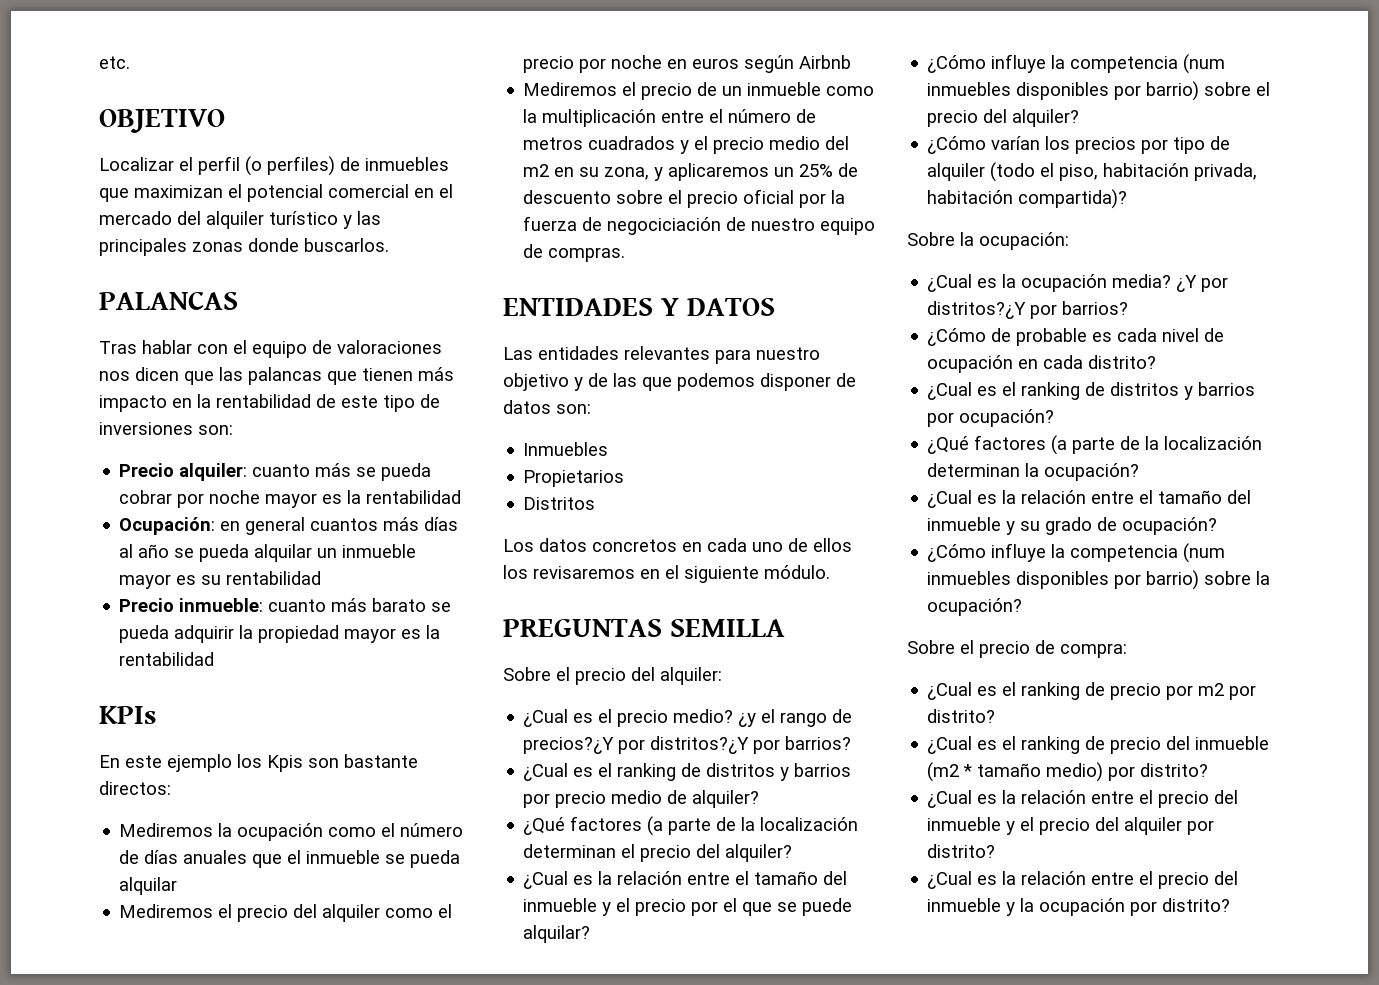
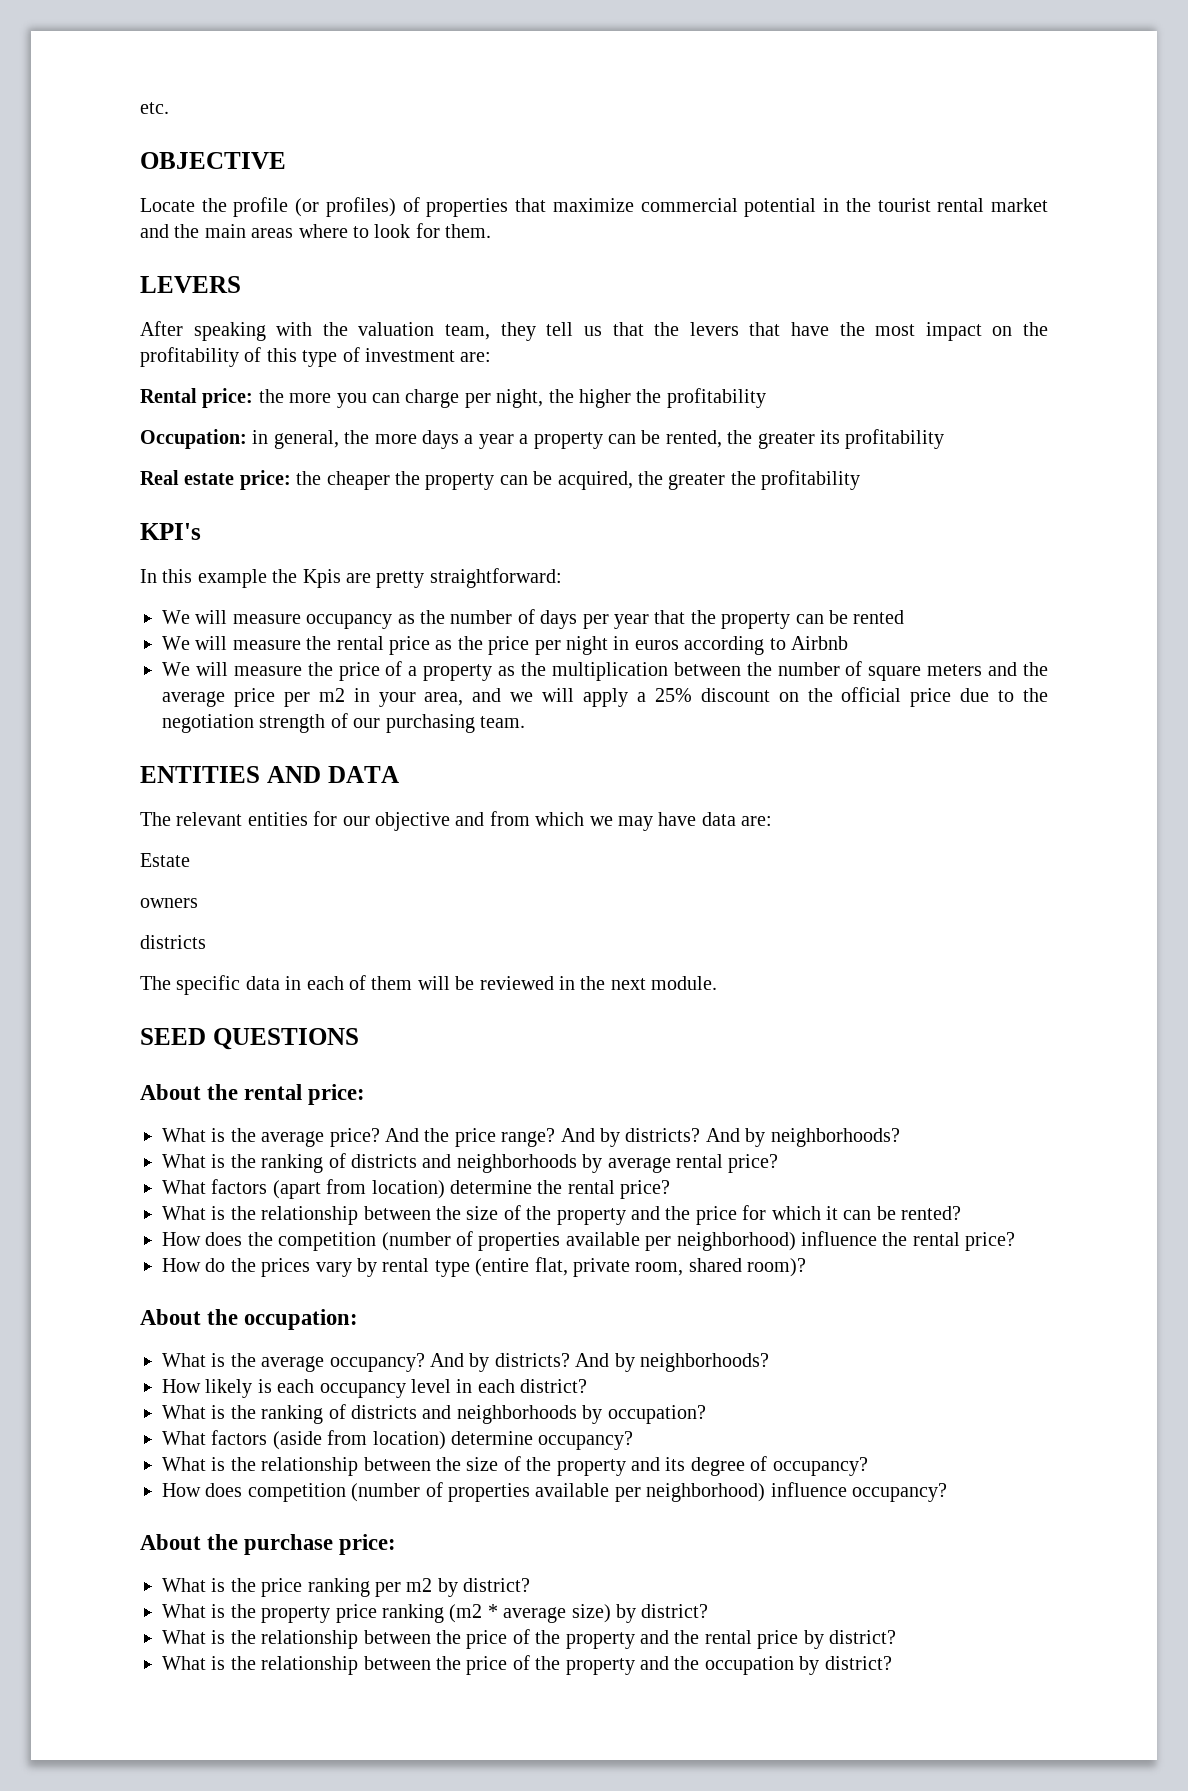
[99,109,225,133] [99,156,449,176] [99,184,453,202] [99,211,381,229] [99,238,389,256] [99,291,238,310] [99,340,442,358] [99,367,454,385] [99,394,440,412] [99,422,233,435] [119,463,432,481] [119,490,462,508] [119,517,459,535] [119,544,417,562] [119,571,322,589] [119,598,452,612] [119,625,441,643] [119,652,215,666] [99,706,156,724] [99,754,418,772] [99,781,171,795] [119,823,464,841] [119,850,461,868] [119,877,178,895] [119,904,453,922] [523,55,852,73] [523,82,875,100] [523,109,817,127] [523,136,850,154] [523,163,859,181] [523,189,846,208] [523,216,876,235] [523,244,626,262] [503,298,775,316] [503,346,820,364] [503,373,856,391] [503,400,591,414] [523,442,609,456] [523,470,625,487] [523,497,596,510] [503,538,852,552] [503,565,830,583] [503,619,785,637] [503,667,722,685] [523,709,853,727] [523,736,852,754] [523,763,852,781] [523,790,760,808] [523,816,859,836] [523,844,793,862] [523,871,848,889] [523,898,853,916] [523,925,591,943] [927,54,1226,74] [927,81,1271,101] [927,109,1080,127] [927,136,1231,154] [927,162,1258,182] [927,189,1128,209] [907,232,1069,250] [927,274,1229,292] [927,301,1129,319] [927,328,1225,346] [927,355,1157,373] [927,382,1256,400] [927,409,1055,427] [927,435,1263,455] [927,463,1140,481] [927,490,1252,508] [927,517,1218,535] [927,543,1226,563] [927,570,1271,590] [927,598,1023,616] [907,640,1127,658] [927,682,1257,700] [927,709,996,723] [927,736,1270,754] [927,762,1209,782] [927,790,1239,808] [927,817,1215,835] [927,844,996,858] [927,871,1239,889] [927,898,1231,916] OBJETIVO // Localizar el perfil (o perfiles) de inmuebles que maximizan el potencial comercial en el mercado del alquiler turístico y las principales zonas donde buscarlos. // PALANCAS // Tras hablar con el equipo de valoraciones nos dicen que las palancas que tienen más impacto en la rentabilidad de este tipo de inversiones son: // Precio alquiler: cuanto más se pueda cobrar por noche mayor es la rentabilidad // Ocupación: en general cuantos más días al año se pueda alquilar un inmueble mayor es su rentabilidad // Precio inmueble: cuanto más barato se pueda adquirir la propiedad mayor es la rentabilidad // KPIs // En este ejemplo los Kpis son bastante directos: // Mediremos la ocupación como el número de días anuales que el inmueble se pueda alquilar // Mediremos el precio del alquiler como el precio por noche en euros según Airbnb // Mediremos el precio de un inmueble como la multiplicación entre el número de metros cuadrados y el precio medio del m2 en su zona, y aplicaremos un 25% de descuento sobre el precio oficial por la fuerza de negociciación de nuestro equipo de compras. // ENTIDADES Y DATOS // Las entidades relevantes para nuestro objetivo y de las que podemos disponer de datos son: // Inmuebles // Propietarios // Distritos // Los datos concretos en cada uno de ellos los revisaremos en el siguiente módulo. // PREGUNTAS SEMILLA // Sobre el precio del alquiler: // ¿Cual es el precio medio? ¿y el rango de precios?¿Y por distritos?¿Y por barrios? // ¿Cual es el ranking de distritos y barrios por precio medio de alquiler? // ¿Qué factores (a parte de la localización determinan el precio del alquiler? // ¿Cual es la relación entre el tamaño del inmueble y el precio por el que se puede alquilar? // ¿Cómo influye la competencia (num inmuebles disponibles por barrio) sobre el precio del alquiler? // ¿Cómo varían los precios por tipo de alquiler (todo el piso, habitación privada, habitación compartida)? // Sobre la ocupación: // ¿Cual es la ocupación media? ¿Y por distritos?¿Y por barrios? // ¿Cómo de probable es cada nivel de ocupación en cada distrito? // ¿Cual es el ranking de distritos y barrios por ocupación? // ¿Qué factores (a parte de la localización determinan la ocupación? // ¿Cual es la relación entre el tamaño del inmueble y su grado de ocupación? // ¿Cómo influye la competencia (num inmuebles disponibles por barrio) sobre la ocupación? // Sobre el precio de compra: // ¿Cual es el ranking de precio por m2 por distrito? // ¿Cual es el ranking de precio del inmueble (m2 * tamaño medio) por distrito? // ¿Cual es la relación entre el precio del inmueble y el precio del alquiler por distrito? // ¿Cual es la relación entre el precio del inmueble y la ocupación por distrito? -> [140,152,286,169] [140,197,1048,217] [140,223,492,238] [140,276,241,293] [140,321,1048,341] [140,347,492,367] [140,388,766,408] [140,429,945,449] [140,470,861,490] [140,523,201,540] [140,568,562,588] [162,609,905,629] [162,636,848,655] [162,661,1049,681] [162,687,1048,707] [162,713,525,733] [140,766,399,783] [140,811,773,831] [140,853,190,867] [140,898,198,908] [140,935,206,949] [140,975,718,995] [140,1028,359,1050] [140,1084,366,1105] [162,1128,900,1147] [162,1153,779,1173] [162,1179,671,1199] [162,1205,962,1225] [162,1231,1016,1251] [162,1257,807,1277] [140,1309,359,1330] [162,1353,769,1372] [162,1379,588,1398] [162,1404,706,1424] [162,1430,634,1450] [162,1456,868,1476] [162,1482,947,1502] [140,1534,397,1555] [162,1578,531,1597] [162,1604,709,1623] [162,1629,896,1649] [162,1655,892,1675] OBJECTIVE // Locate the profile (or profiles) of properties that maximize commercial potential in the tourist rental market and the main areas where to look for them. // LEVERS // After speaking with the valuation team, they tell us that the levers that have the most impact on the profitability of this type of investment are: // Rental price: the more you can charge per night, the higher the profitability // Occupation: in general, the more days a year a property can be rented, the greater its profitability // Real estate price: the cheaper the property can be acquired, the greater the profitability // KPI's // In this example the Kpis are pretty straightforward: // We will measure occupancy as the number of days per year that the property can be rented // We will measure the rental price as the price per night in euros according to Airbnb // We will measure the price of a property as the multiplication between the number of square meters and the average price per m2 in your area, and we will apply a 25% discount on the official price due to the negotiation strength of our purchasing team. // ENTITIES AND DATA // The relevant entities for our objective and from which we may have data are: // Estate // owners // districts // The specific data in each of them will be reviewed in the next module. // SEED QUESTIONS // About the rental price: // What is the average price? And the price range? And by districts? And by neighborhoods? // What is the ranking of districts and neighborhoods by average rental price? // What factors (apart from location) determine the rental price? // What is the relationship between the size of the property and the price for which it can be rented? // How does the competition (number of properties available per neighborhood) influence the rental price? // How do the prices vary by rental type (entire flat, private room, shared room)? // About the occupation: // What is the average occupancy? And by districts? And by neighborhoods? // How likely is each occupancy level in each district? // What is the ranking of districts and neighborhoods by occupation? // What factors (aside from location) determine occupancy? // What is the relationship between the size of the property and its degree of occupancy? // How does competition (number of properties available per neighborhood) influence occupancy? // About the purchase price: // What is the price ranking per m2 by district? // What is the property price ranking (m2 * average size) by district? // What is the relationship between the price of the property and the rental price by district? // What is the relationship between the price of the property and the occupation by district?

